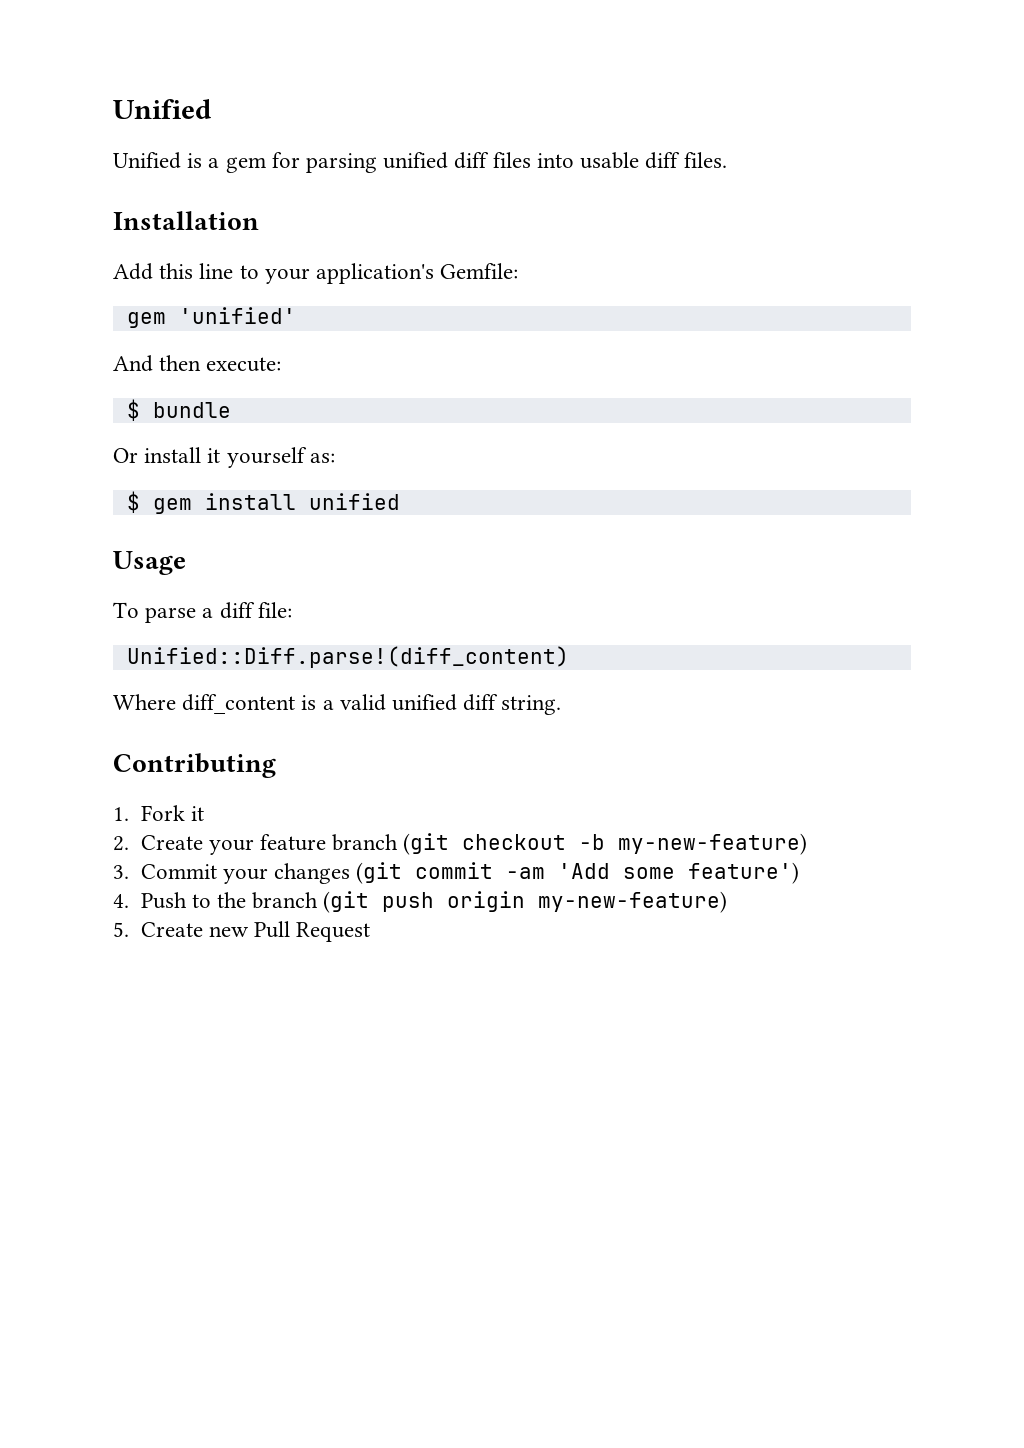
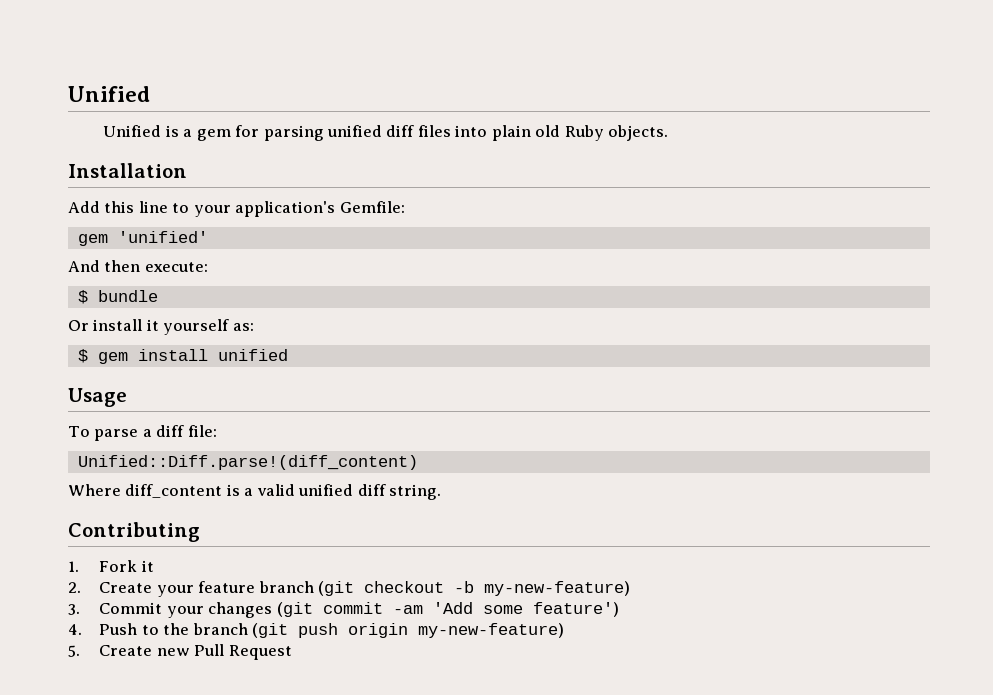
[580,152,727,169] usable diff files. -> [491,125,669,141] plain old Ruby objects.

